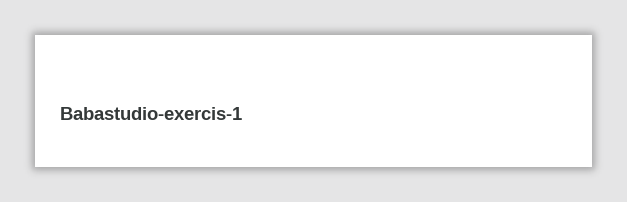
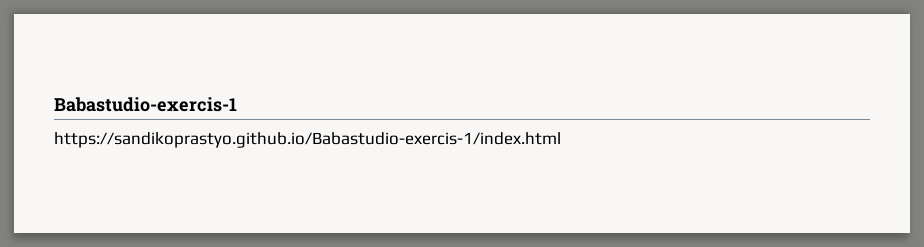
(242, 113) none -> [54,132,561,148] // https://sandikoprastyo.github.io/Babastudio-exercis-1/index.html

